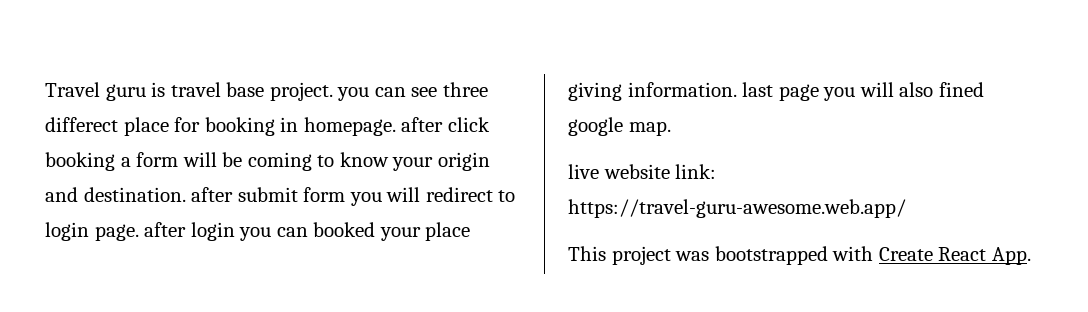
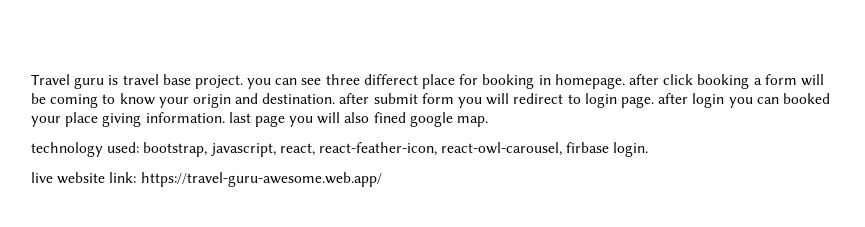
[568,164,717,179] [568,199,906,218] [568,246,1031,265] live website link: https://travel-guru-awesome.web.app/ // This project was bootstrapped with Create React App. -> [31,142,649,157] [31,172,382,187] technology used: bootstrap, javascript, react, react-feather-icon, react-owl-carousel, firbase login. // live website link: https://travel-guru-awesome.web.app/

